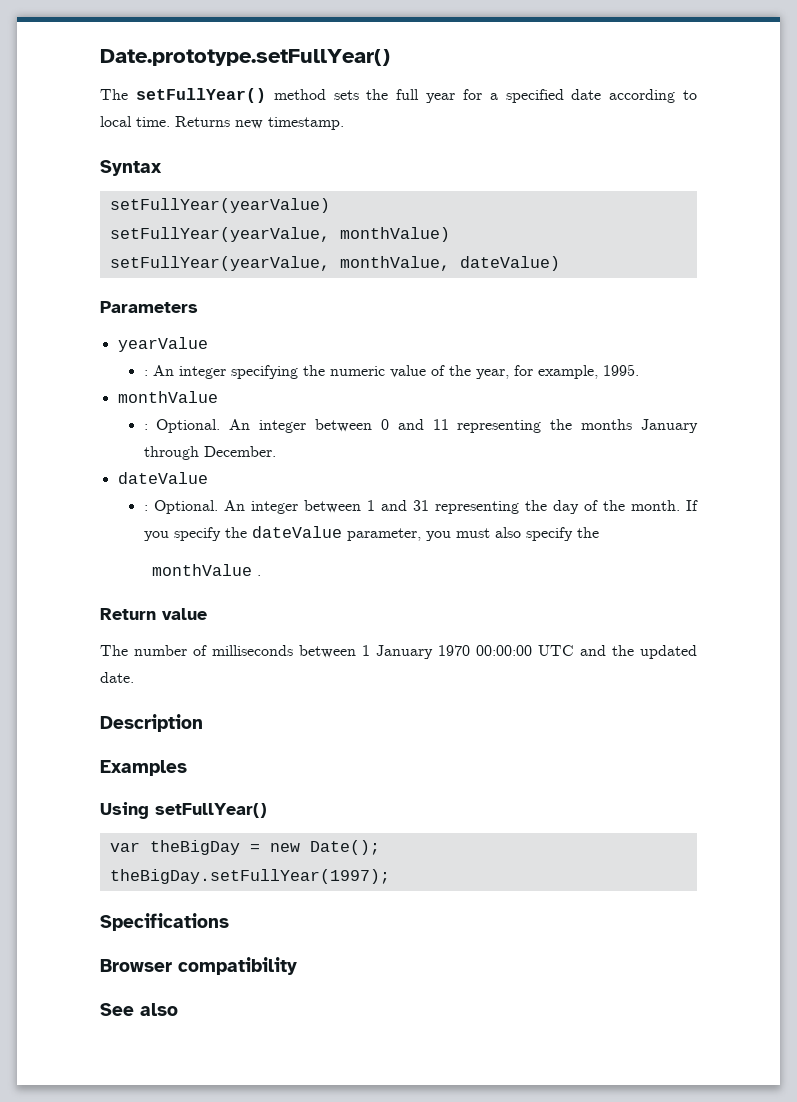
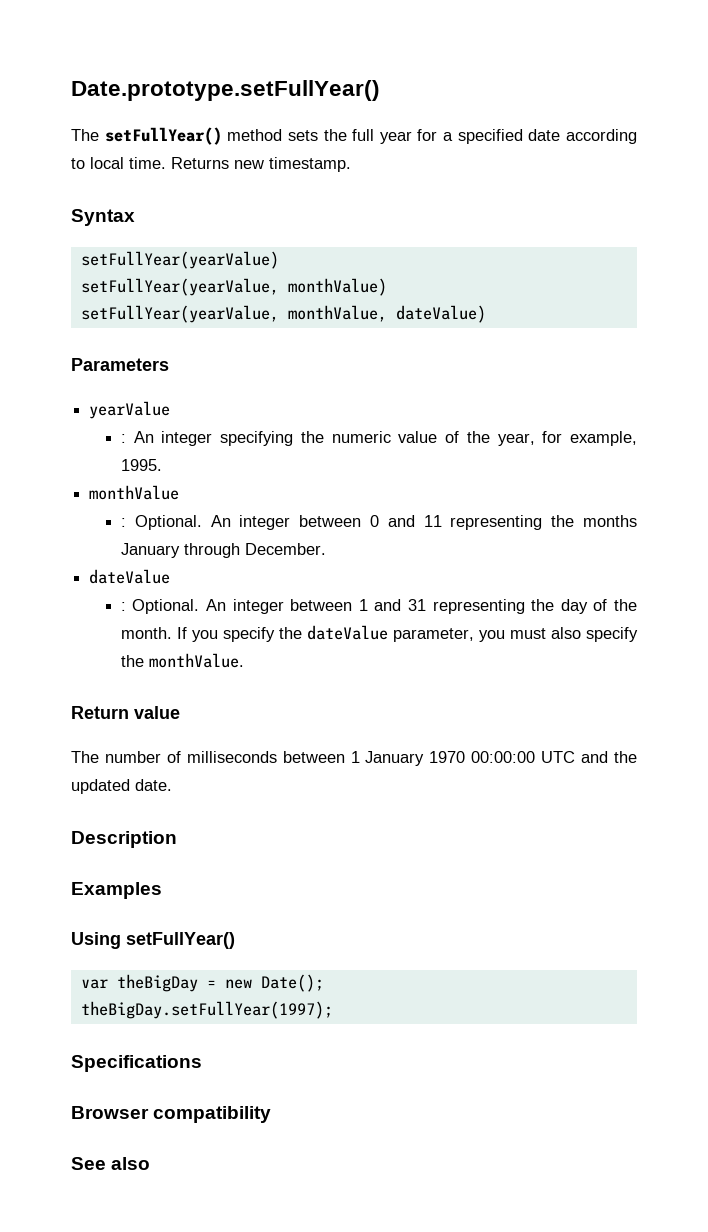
[151,564,261,576] // monthValue . -> [148,653,244,668] monthValue.

